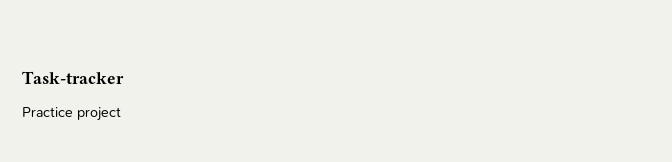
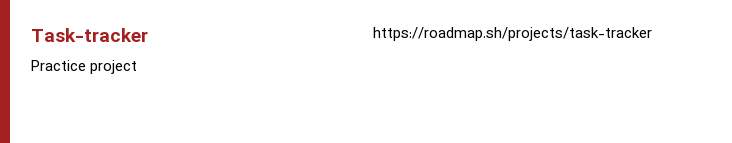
(121, 114) none -> [373,27,652,41] https://roadmap.sh/projects/task-tracker

